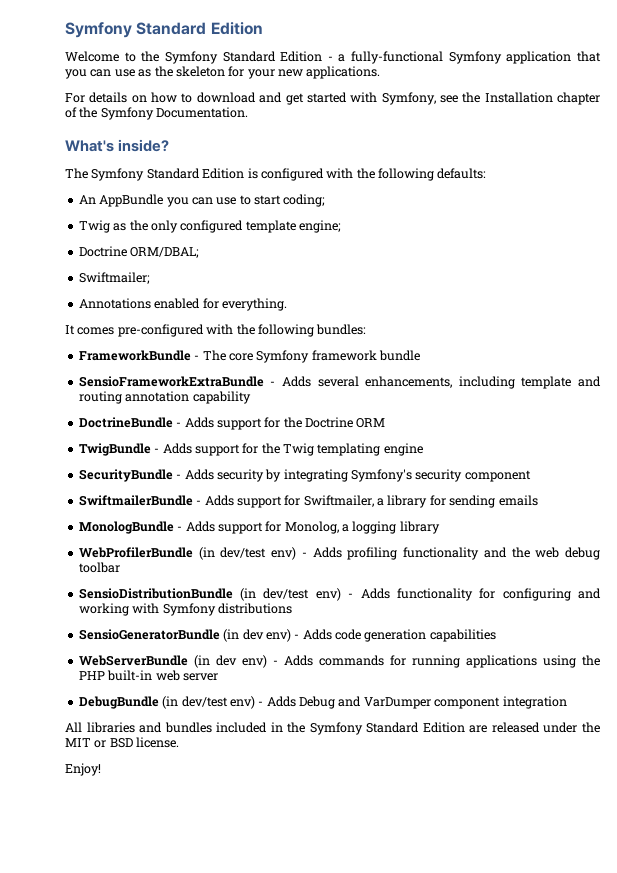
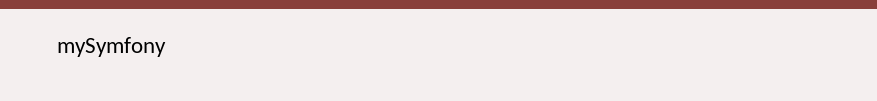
[65,22,263,38] [65,51,601,64] [65,66,381,79] [65,92,600,105] [65,107,249,120] [65,139,170,152] [65,168,487,181] [78,194,326,207] [78,220,341,233] [78,246,200,258] [78,272,150,284] [78,298,287,311] [65,324,367,337] [78,350,420,363] [78,376,601,389] [78,391,251,404] [78,417,386,430] [78,443,423,456] [78,469,531,482] [78,495,538,508] [78,521,440,534] [78,547,600,560] [78,562,120,573] [78,588,601,601] [78,603,292,616] [78,629,496,642] [78,655,600,668] [78,670,218,681] [78,696,567,709] [65,722,601,735] [65,737,180,748] [65,763,101,776] Symfony Standard Edition // Welcome to the Symfony Standard Edition - a fully-functional Symfony application that you can use as the skeleton for your new applications. // For details on how to download and get started with Symfony, see the Installation chapter of the Symfony Documentation. // What's inside? // The Symfony Standard Edition is configured with the following defaults: // An AppBundle you can use to start coding; // Twig as the only configured template engine; // Doctrine ORM/DBAL; // Swiftmailer; // Annotations enabled for everything. // It comes pre-configured with the following bundles: // FrameworkBundle - The core Symfony framework bundle // SensioFrameworkExtraBundle - Adds several enhancements, including template and routing annotation capability // DoctrineBundle - Adds support for the Doctrine ORM // TwigBundle - Adds support for the Twig templating engine // SecurityBundle - Adds security by integrating Symfony's security component // SwiftmailerBundle - Adds support for Swiftmailer, a library for sending emails // MonologBundle - Adds support for Monolog, a logging library // WebProfilerBundle (in dev/test env) - Adds profiling functionality and the web debug toolbar // SensioDistributionBundle (in dev/test env) - Adds functionality for configuring and working with Symfony distributions // SensioGeneratorBundle (in dev env) - Adds code generation capabilities // WebServerBundle (in dev env) - Adds commands for running applications using the PHP built-in web server // DebugBundle (in dev/test env) - Adds Debug and VarDumper component integration // All libraries and bundles included in the Symfony Standard Edition are released under the MIT or BSD license. // Enjoy! -> [57,37,166,57] mySymfony

